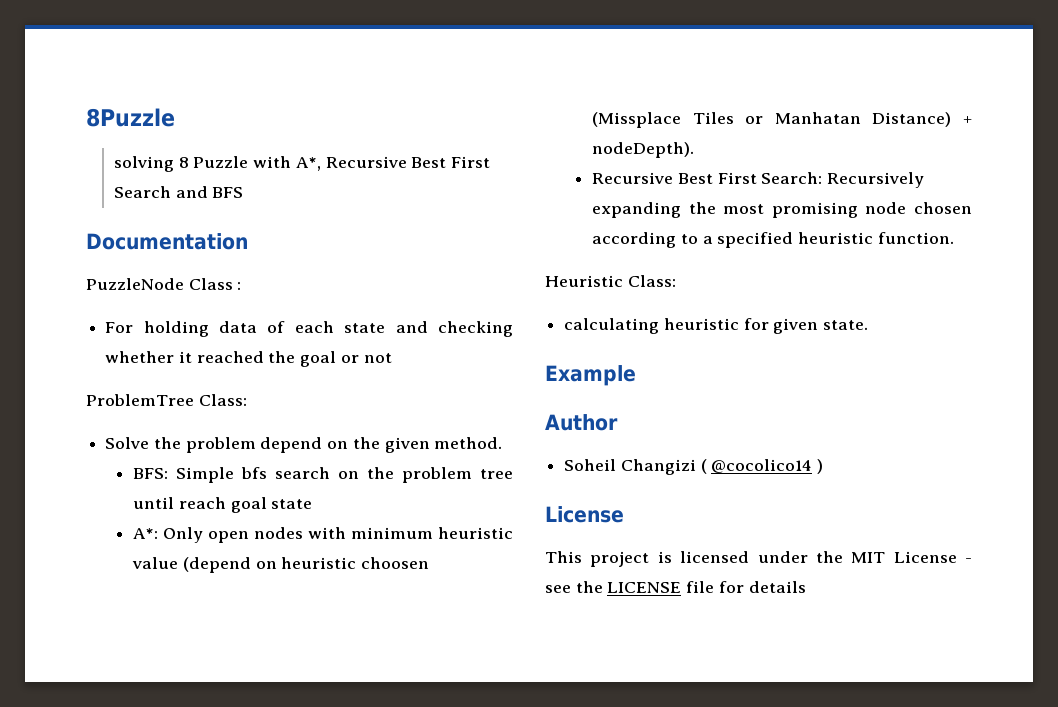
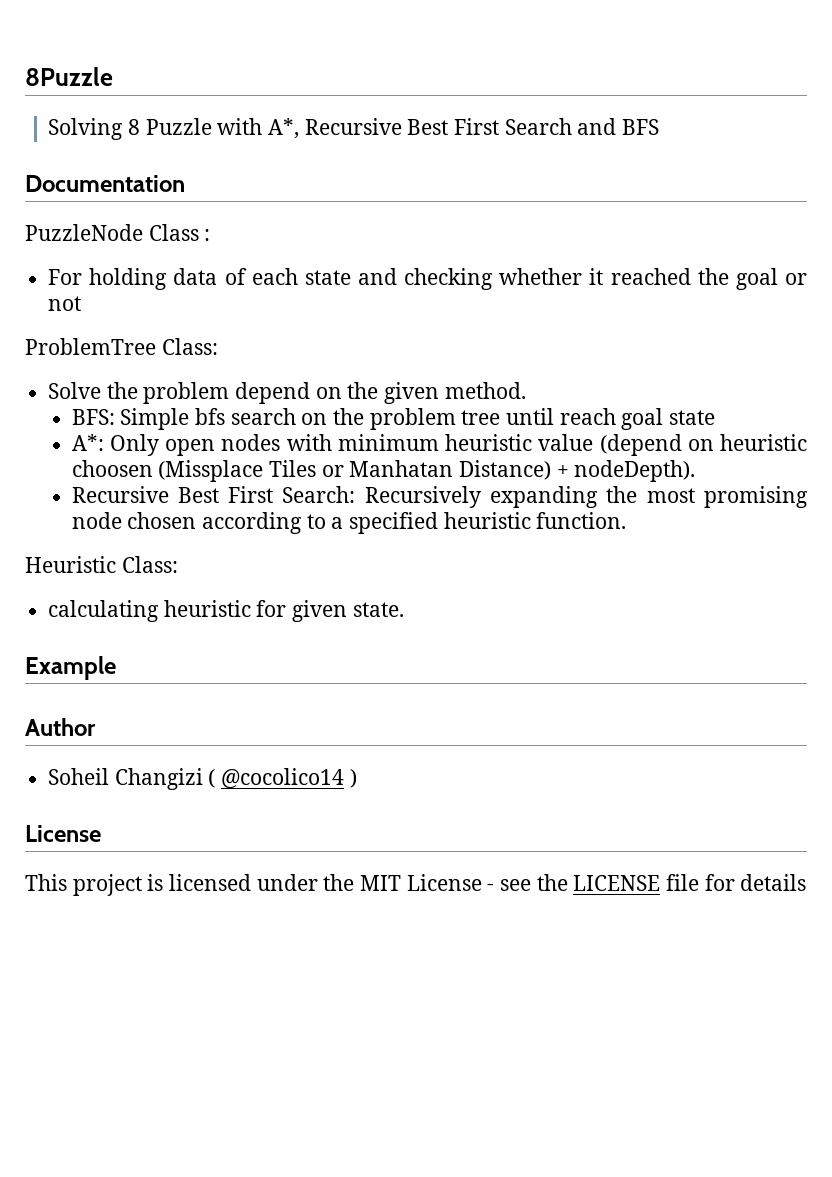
[113,156,174,172] solving -> [48,118,124,140] Solving

